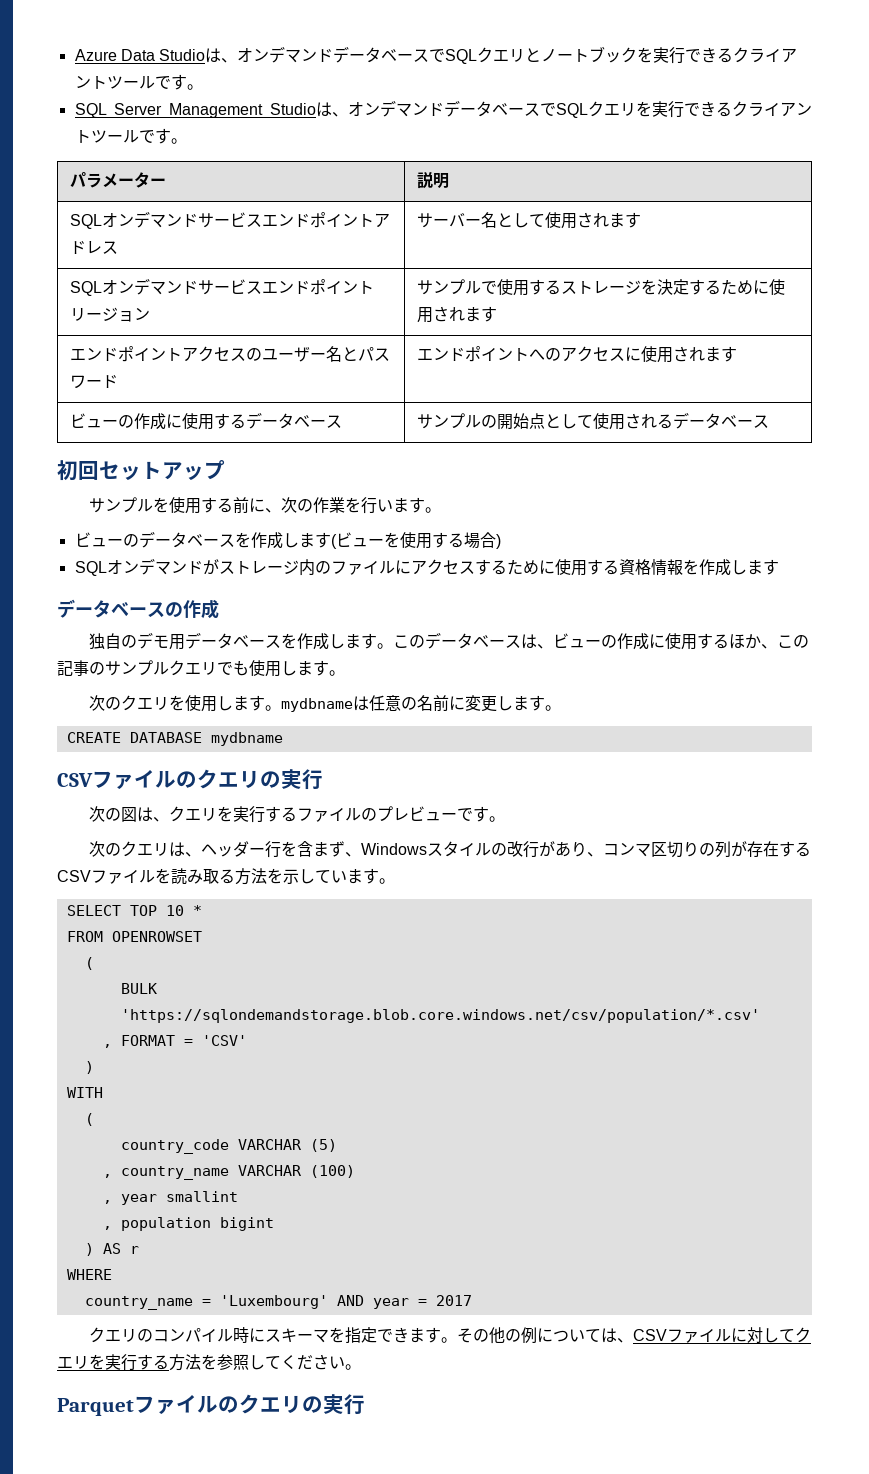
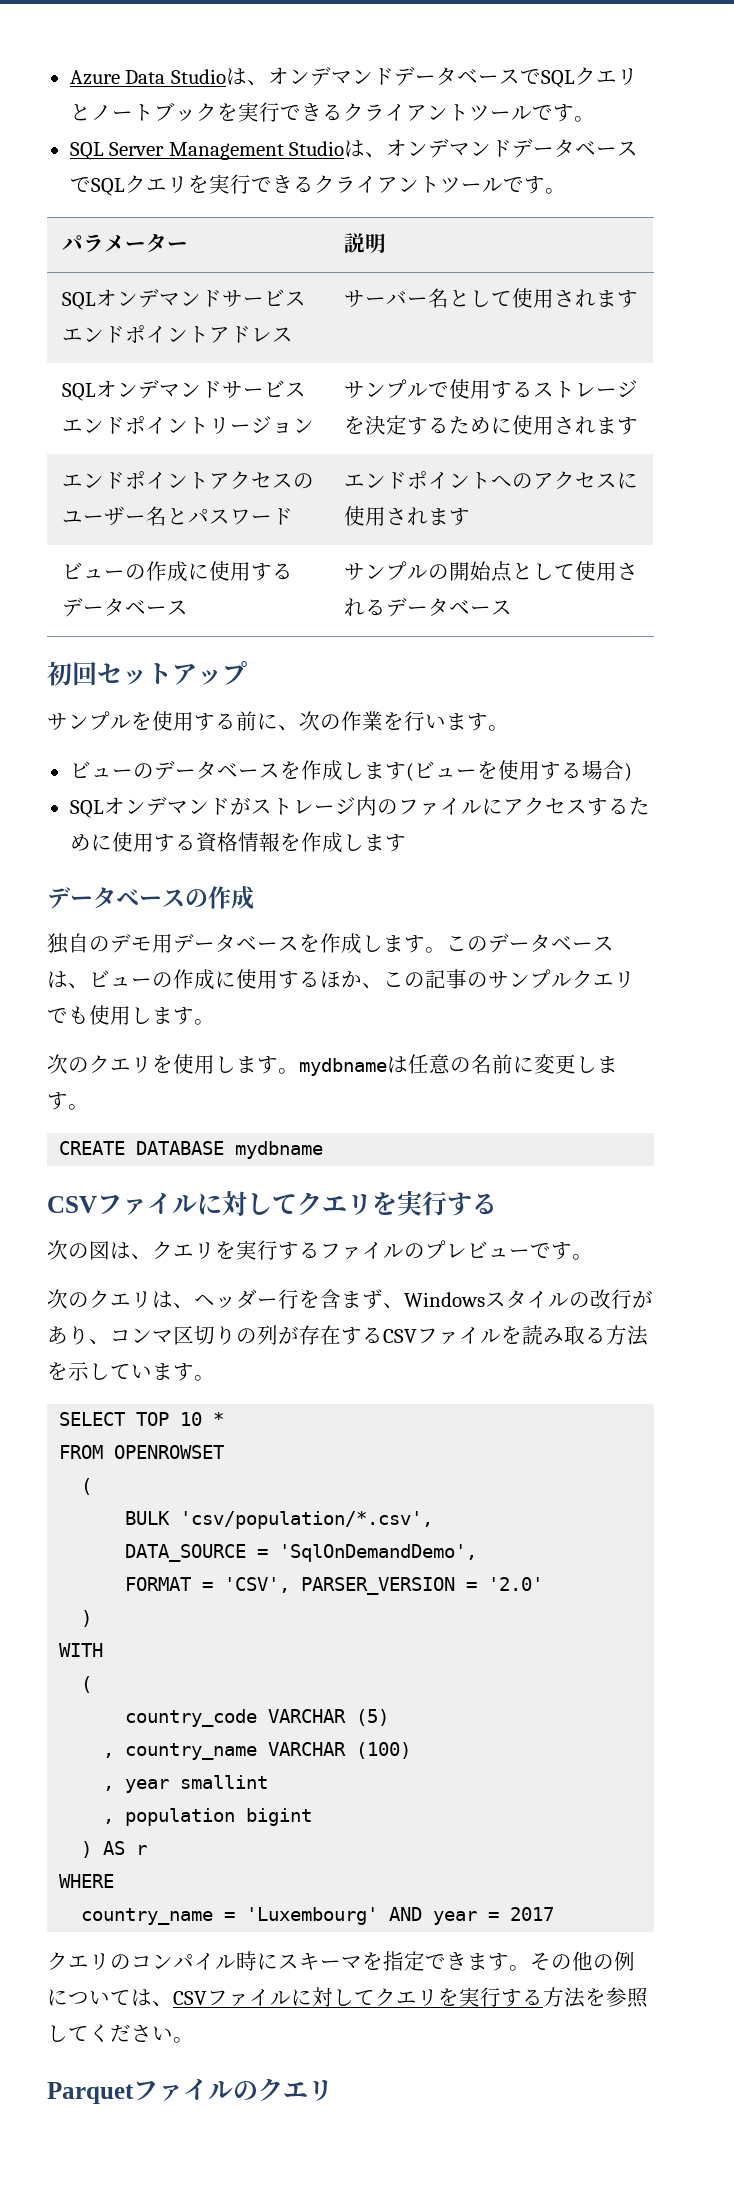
[176,769,323,790] のクエリの実行 -> [197,1190,497,1216] に対してクエリを実行する
[120,1009,760,1023] [102,1035,247,1048] 'https://sqlondemandstorage.blob.core.windows.net/csv/population/*.csv' // , FORMAT = 'CSV' -> [180,1511,434,1529] [125,1544,478,1562] [125,1577,544,1595] 'csv/population/*.csv', // DATA_SOURCE = 'SqlOnDemandDemo', // FORMAT = 'CSV', PARSER_VERSION = '2.0'
[302,1394,365,1415] の実行 -> (333, 2090) none

